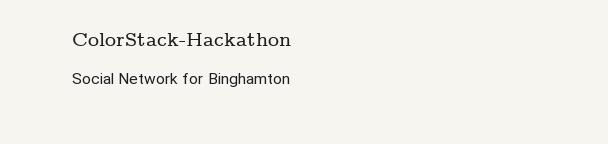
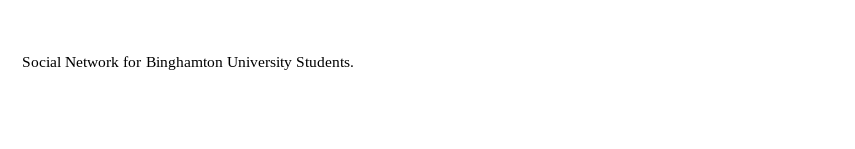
[72,33,291,46] ColorStack-Hackathon // -> (22, 62) none
(290, 80) none -> [226,57,354,70] University Students.

